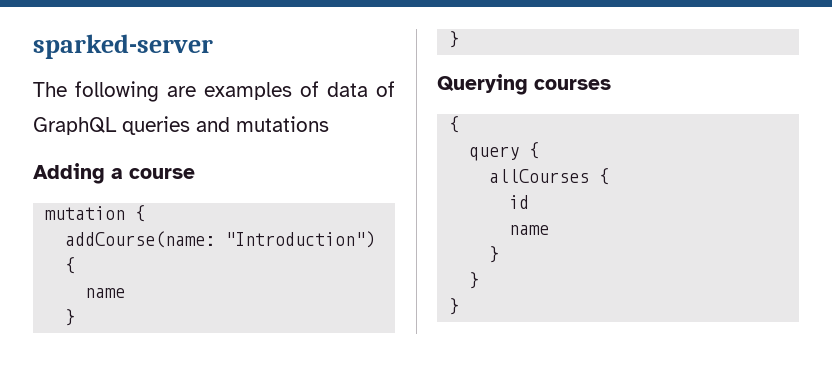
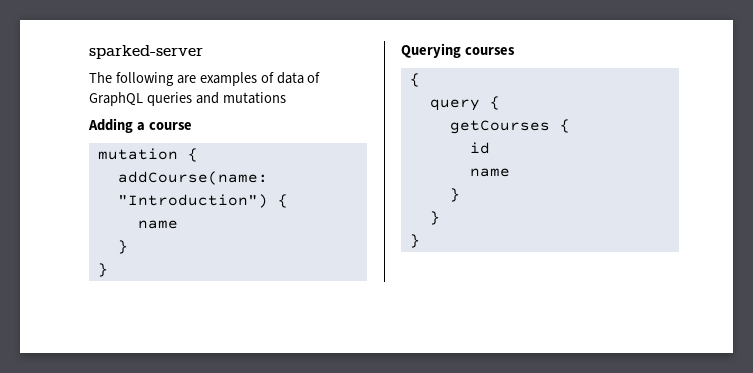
[489,169,590,183] allCourses -> [449,120,550,134] getCourses

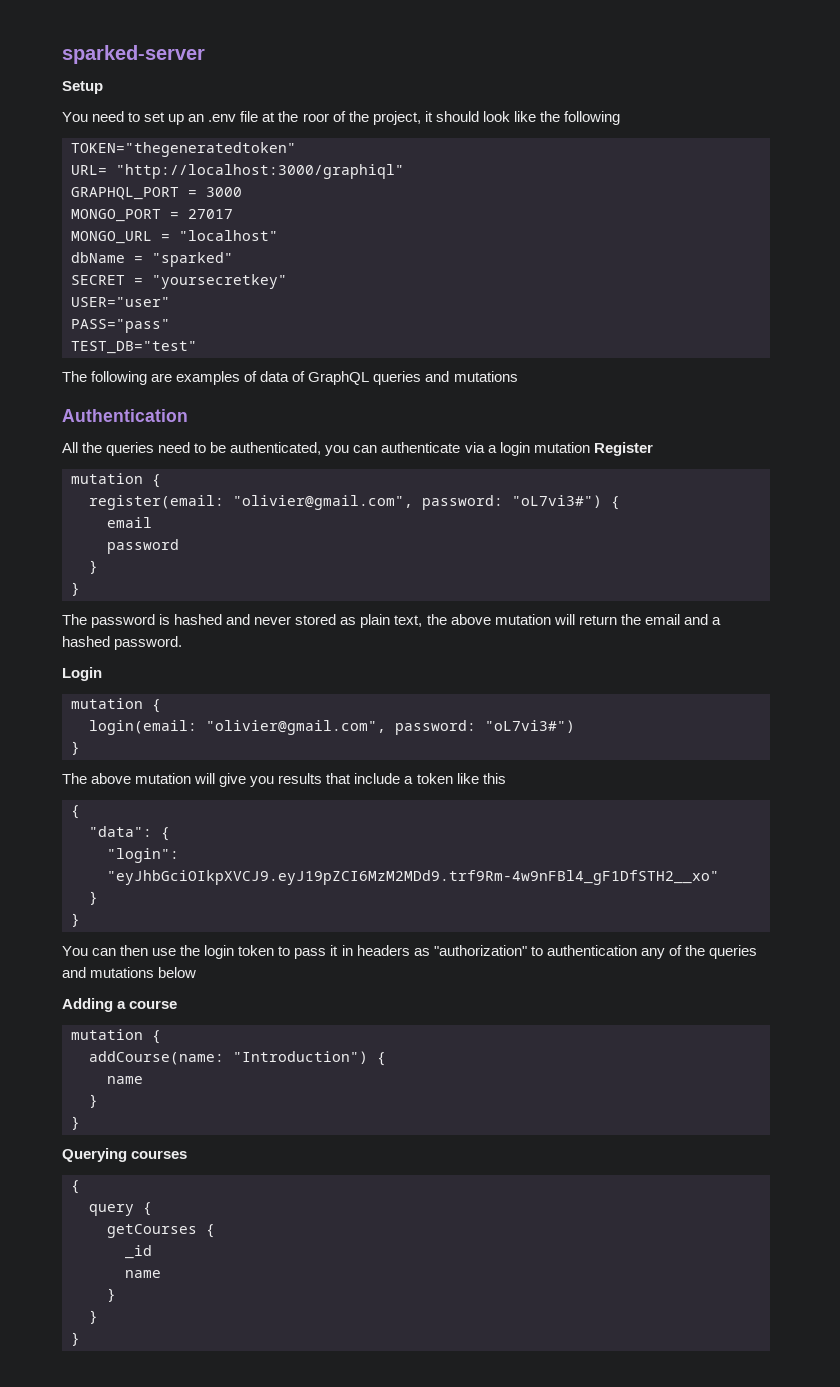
(203, 52) none -> [62,81,103,94] [62,111,620,125] [71,142,296,157] [71,164,404,179] [71,187,242,200] [71,209,233,222] [71,230,278,244] [71,252,233,267] [71,274,287,289] [71,297,170,307] [71,319,170,333] [71,341,197,354] // Setup // You need to set up an .env file at the roor of the project, it should look like the following // TOKEN="thegeneratedtoken" // URL= "http://localhost:3000/graphiql" // GRAPHQL_PORT = 3000 // MONGO_PORT = 27017 // MONGO_URL = "localhost" // dbName = "sparked" // SECRET = "yoursecretkey" // USER="user" // PASS="pass" // TEST_DB="test"
(286, 98) none -> [62,409,188,422] [62,442,653,456] [71,473,161,488] [89,495,620,510] [107,517,152,528] [107,539,179,554] [89,560,98,574] [71,582,80,596] [62,614,721,628] [62,636,183,650] [62,667,102,681] [71,698,161,713] [89,720,575,735] [71,741,80,755] [62,773,506,787] [71,805,80,819] [89,826,170,841] [107,848,179,863] [107,870,719,885] [89,891,98,905] [71,913,80,927] [62,945,757,959] [62,967,197,978] // Authentication // All the queries need to be authenticated, you can authenticate via a login mutation Register // mutation { // register(email: "olivier@gmail.com", password: "oL7vi3#") { // email // password // } // } // The password is hashed and never stored as plain text, the above mutation will return the email and a hashed password. // Login // mutation { // login(email: "olivier@gmail.com", password: "oL7vi3#") // } // The above mutation will give you results that include a token like this // { // "data": { // "login": "eyJhbGciOIkpXVCJ9.eyJ19pZCI6MzM2MDd9.trf9Rm-4w9nFBl4_gF1DfSTH2__xo" // } // } // You can then use the login token to pass it in headers as "authorization" to authentication any of the queries and mutations below
[469,142,490,154] id -> [125,1245,152,1259] _id

